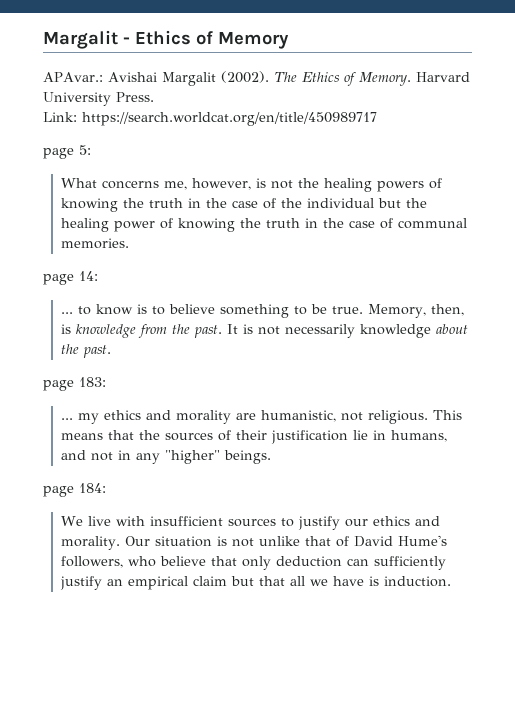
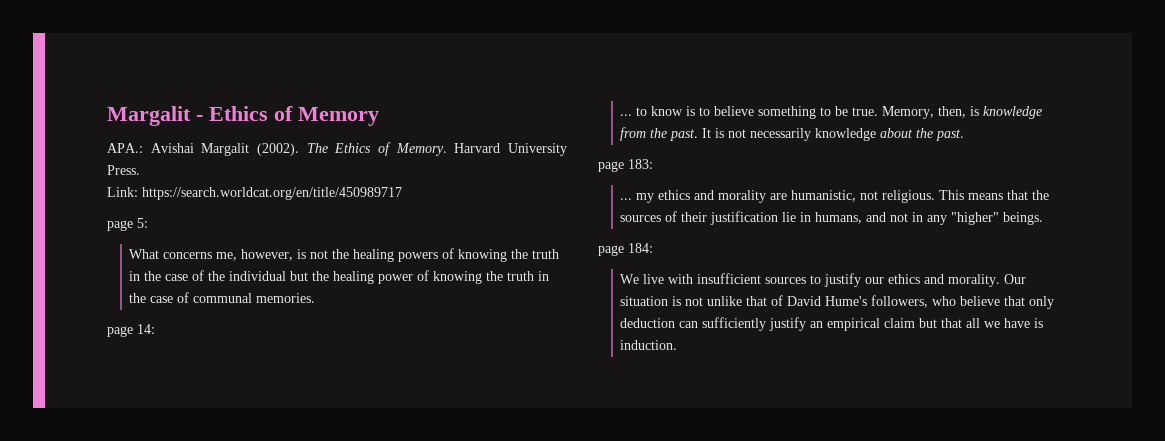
[43,72,103,82] APAvar.: -> [107,143,143,153] APA.:

